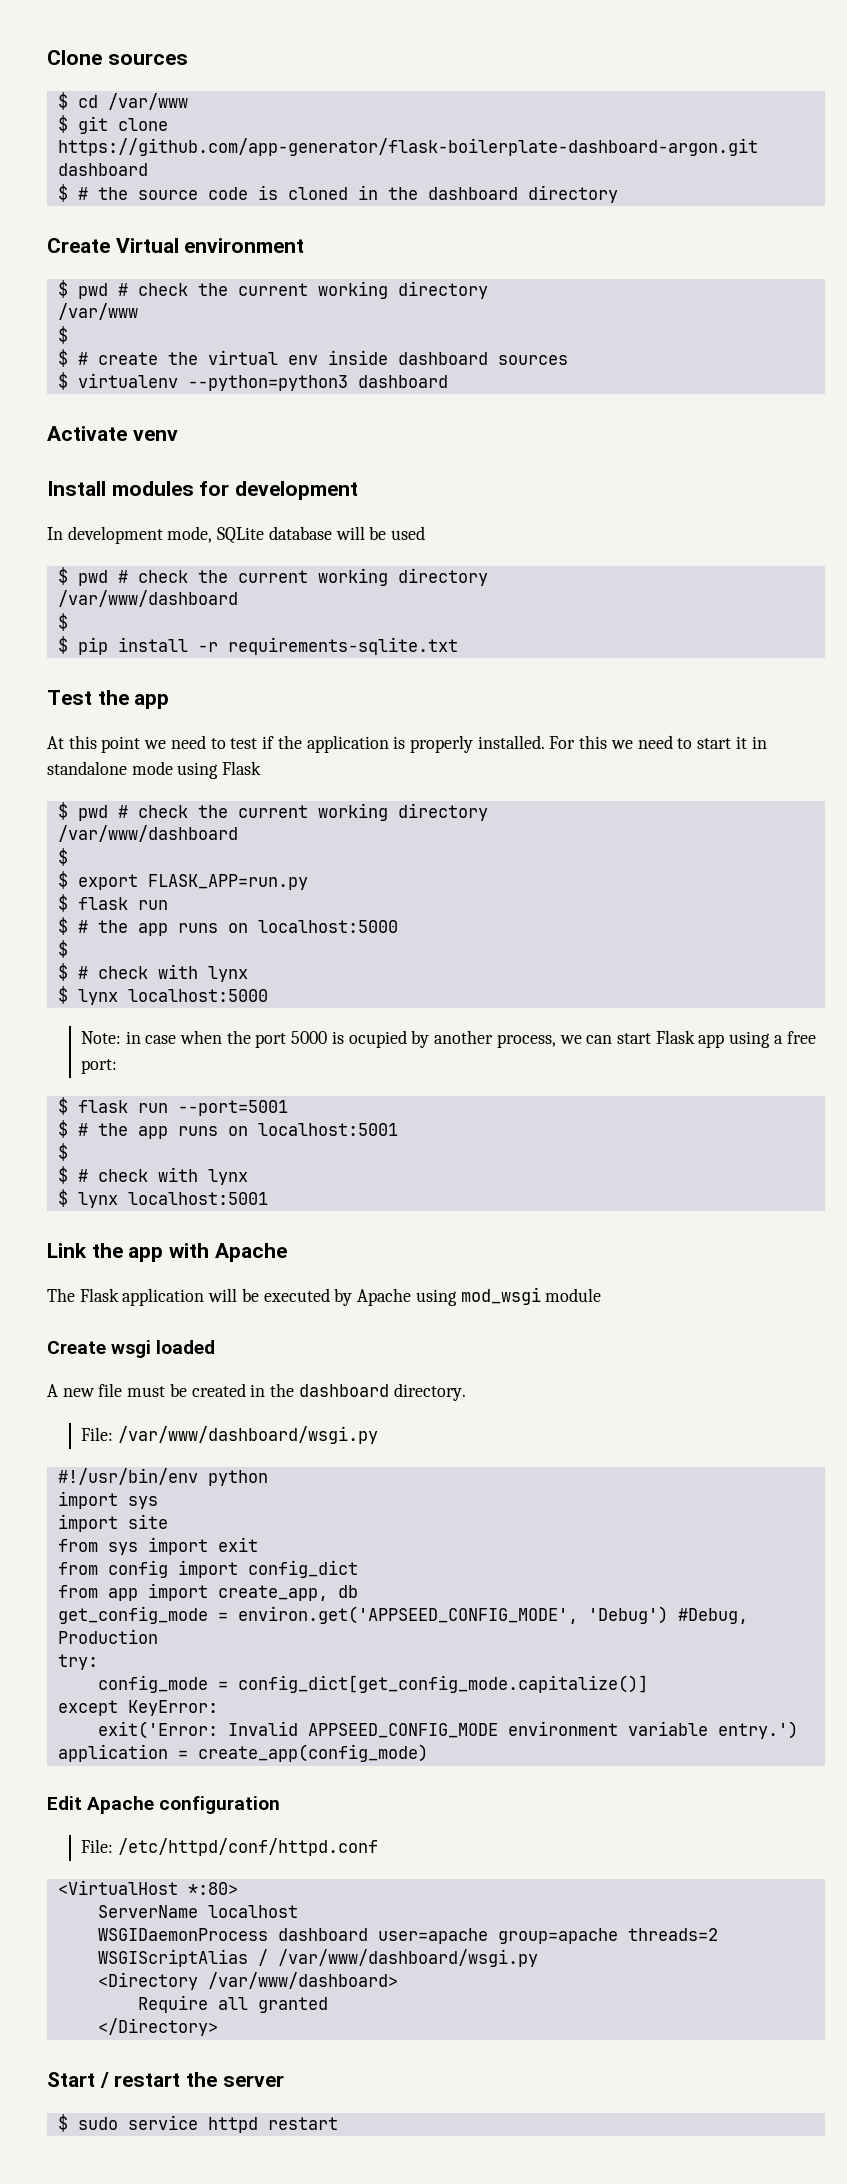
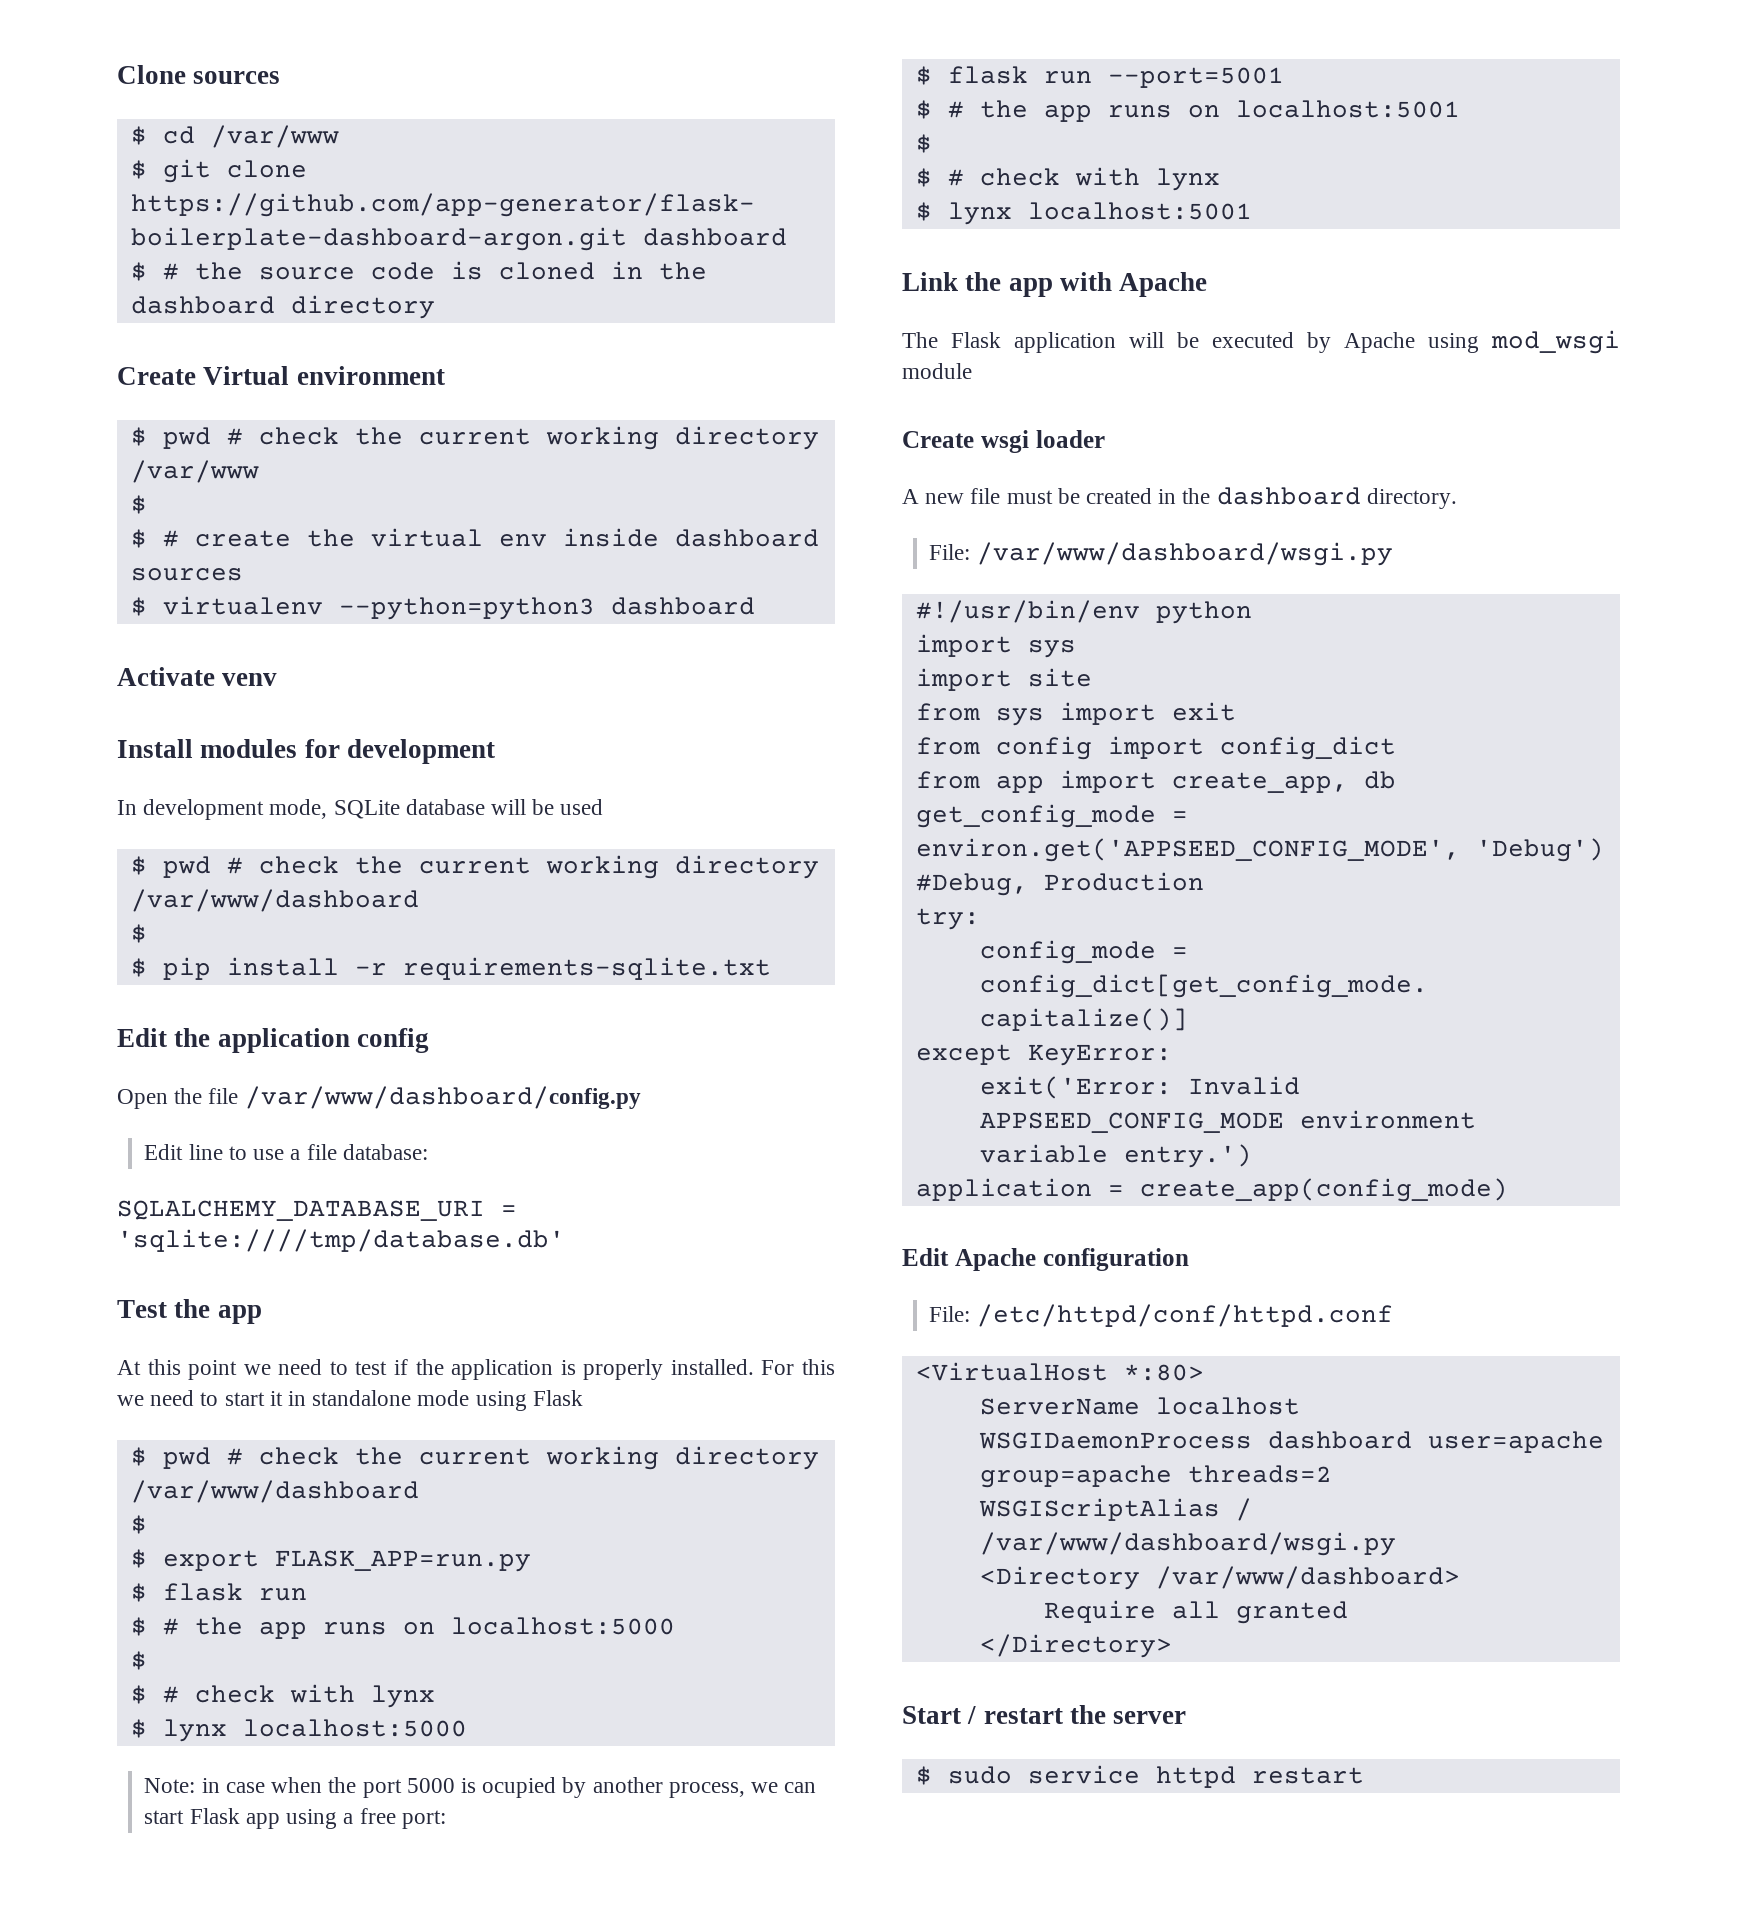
(458, 646) none -> [117,1028,429,1053] [117,1086,641,1109] [144,1144,428,1160] [117,1200,517,1221] [117,1229,565,1252] // Edit the application config // Open the file /var/www/dashboard/config.py // Edit line to use a file database: // SQLALCHEMY_DATABASE_URI = 'sqlite:////tmp/database.db'
[156,1340,216,1354] loaded -> [1035,430,1105,448] loader

